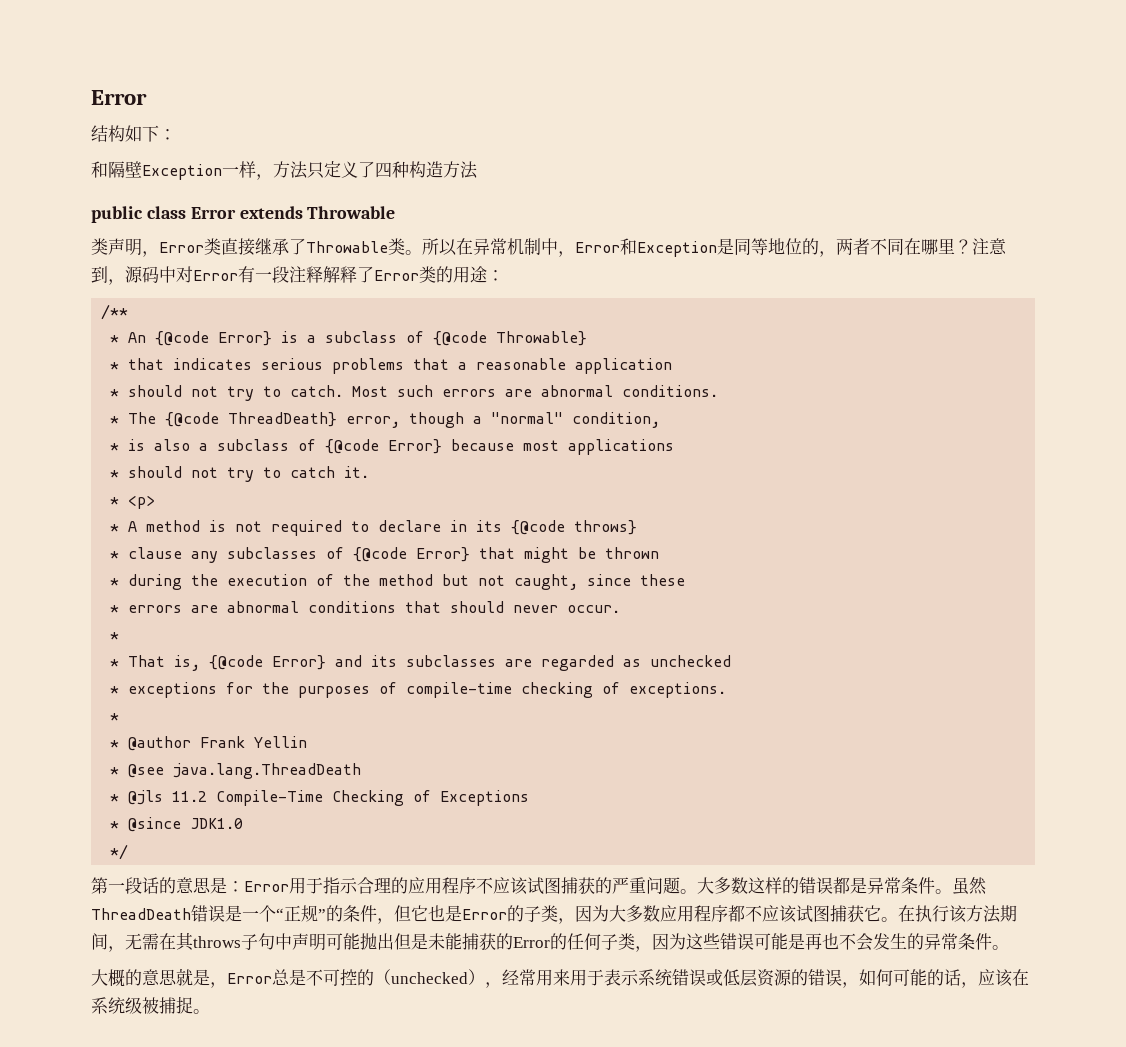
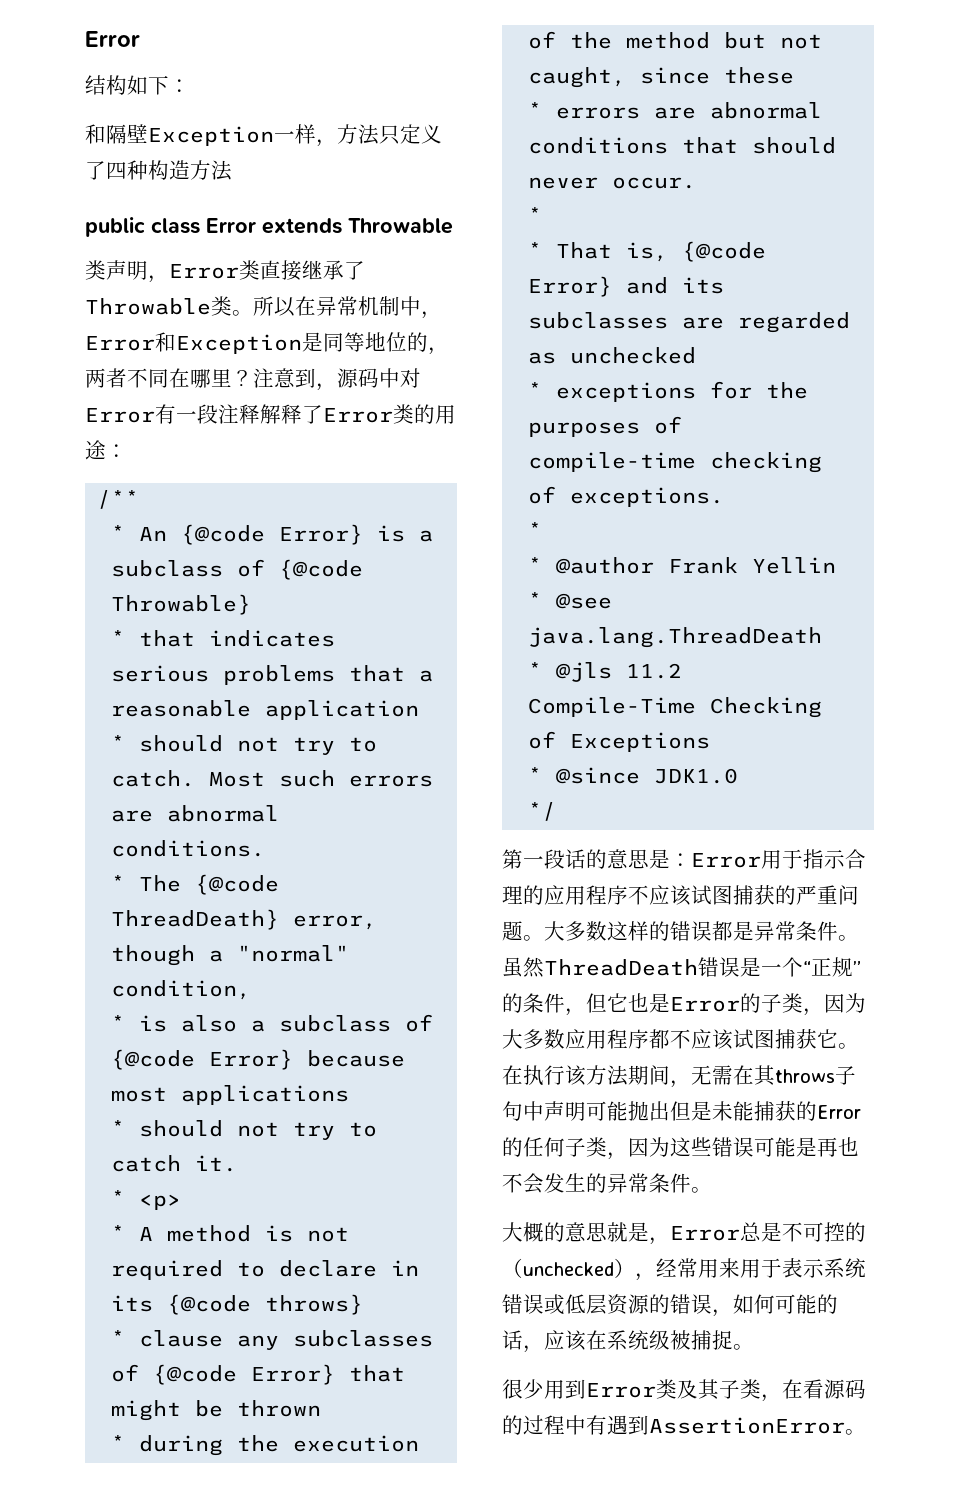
(210, 1011) none -> [502,1379,866,1402] [502,1415,866,1435] // 很少用到Error类及其子类，在看源码的过程中有遇到AssertionError。

